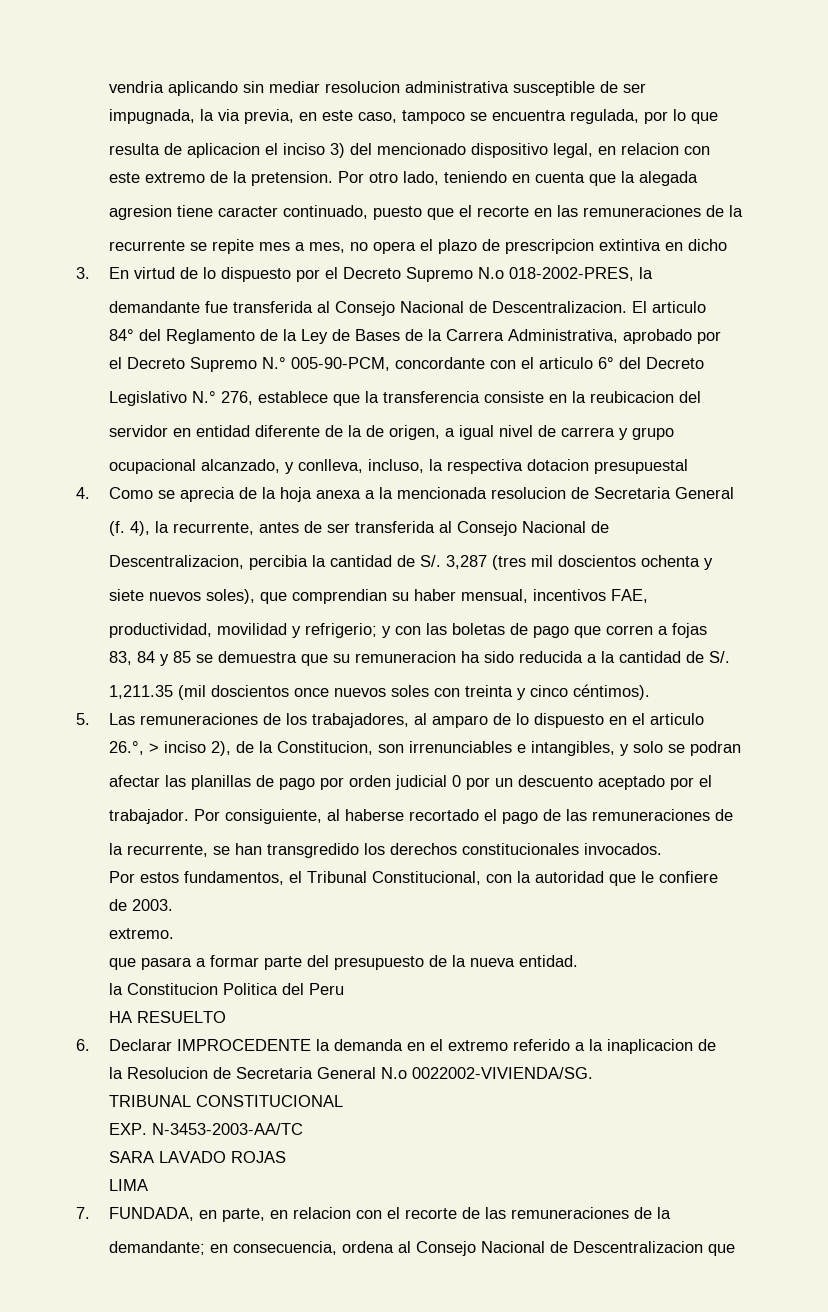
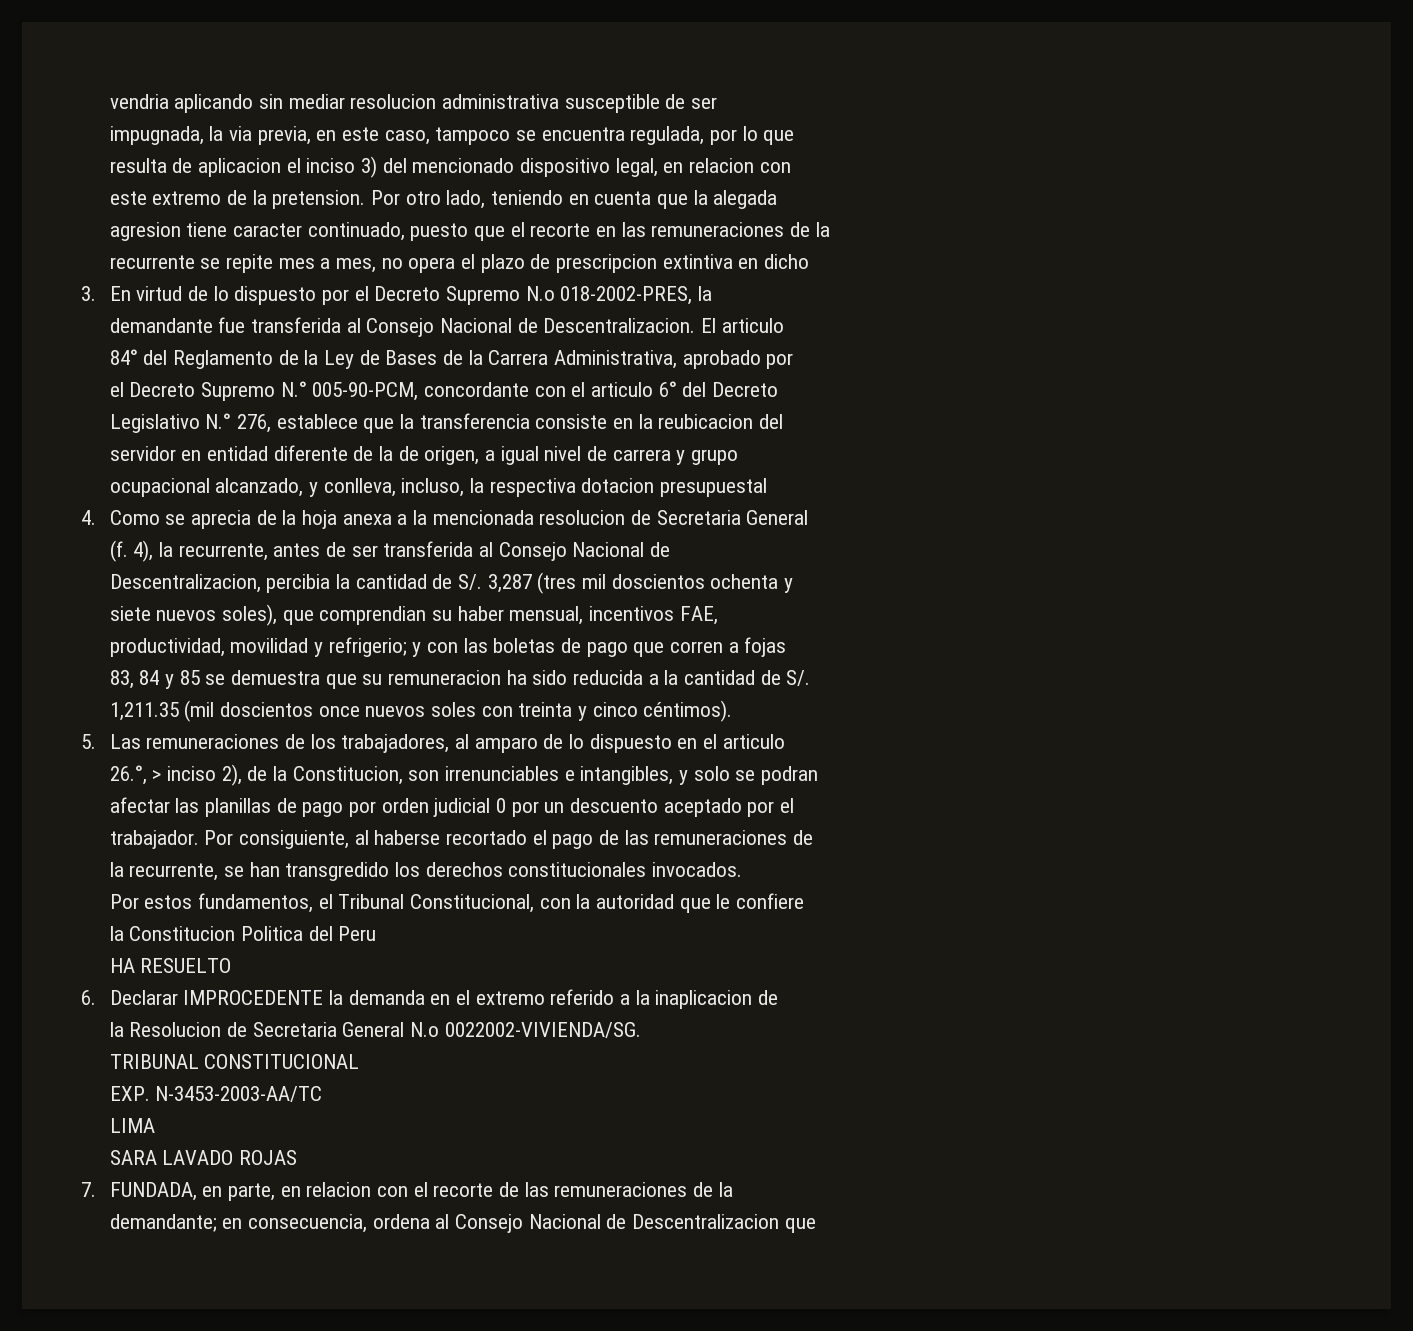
[108,899,173,911] [108,928,174,939] [108,955,578,970] // de 2003. // extremo. // que pasara a formar parte del presupuesto de la nueva entidad. -> (804, 901) none
(303, 1129) none -> [109,1118,155,1133] // LIMA
[108,1179,148,1191] // LIMA -> (297, 1157) none

